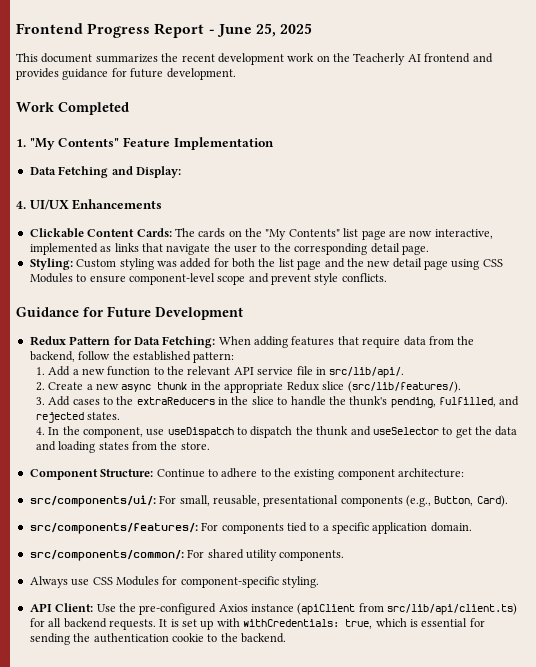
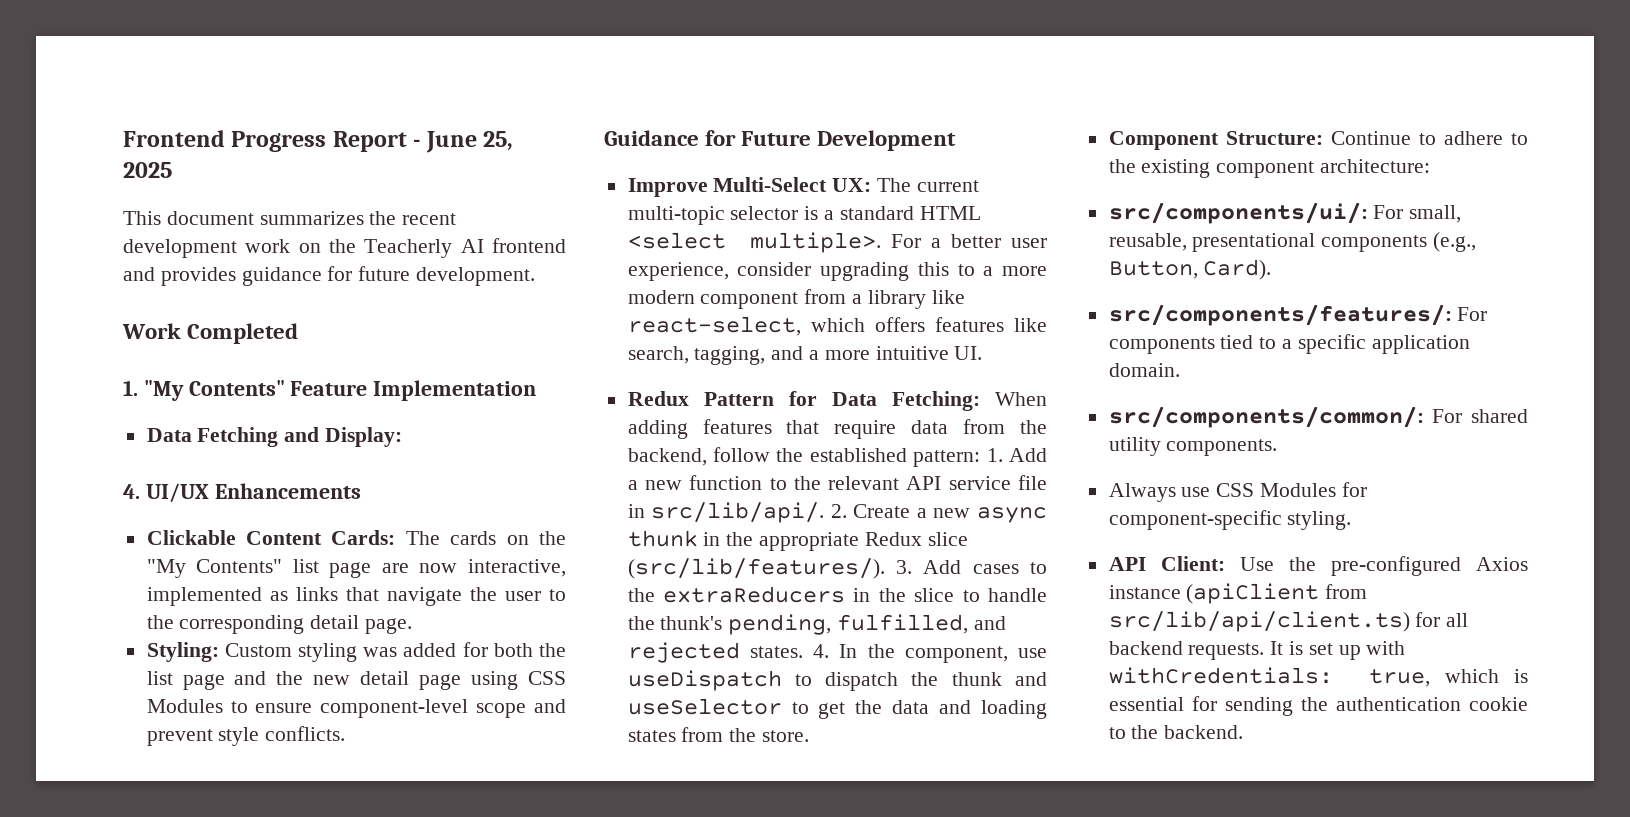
(243, 313) none -> [627,177,979,197] [627,206,981,225] [627,232,1047,253] [627,262,1047,281] [627,289,965,309] [627,316,1047,336] [627,346,983,365] // Improve Multi-Select UX: The current multi-topic selector is a standard HTML <select multiple>. For a better user experience, consider upgrading this to a more modern component from a library like react-select, which offers features like search, tagging, and a more intuitive UI.
(235, 357) // -> (981, 458) none
(405, 372) // -> (825, 512) none
(461, 387) // -> (885, 568) none
(121, 416) // -> (803, 652) none

